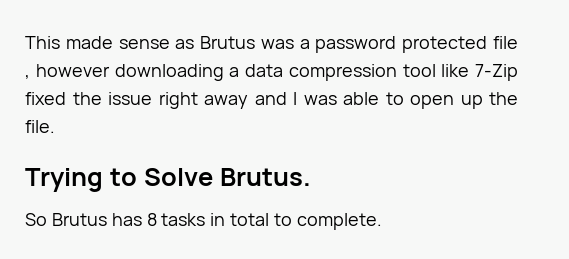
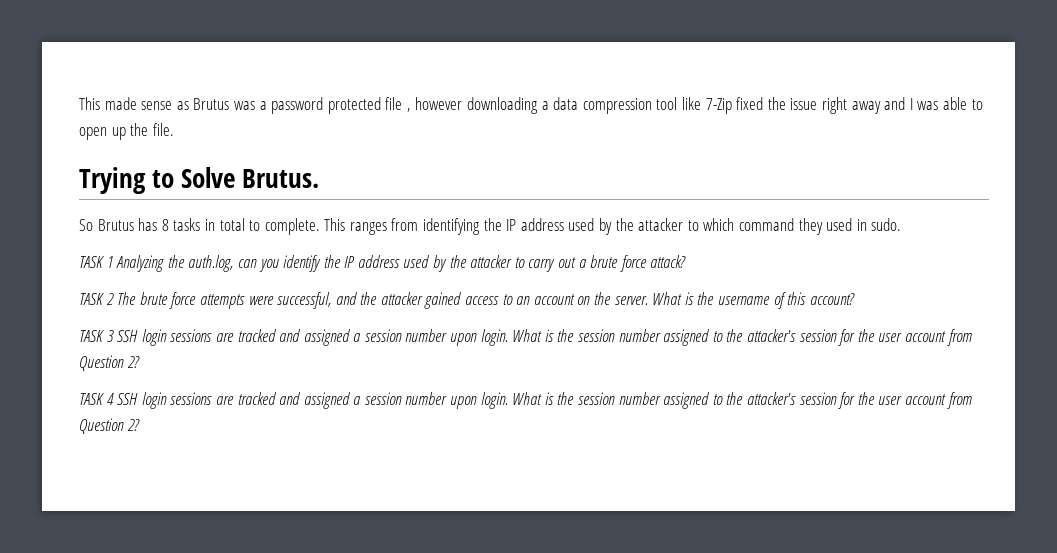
(382, 221) none -> [324,218,902,235] [79,255,687,272] [79,292,855,309] [79,329,972,346] [79,355,140,371] [79,392,972,409] [79,418,140,434] This ranges from identifying the IP address used by the attacker to which command they used in sudo. // TASK 1 Analyzing the auth.log, can you identify the IP address used by the attacker to carry out a brute force attack? // TASK 2 The brute force attempts were successful, and the attacker gained access to an account on the server. What is the username of this account? // TASK 3 SSH login sessions are tracked and assigned a session number upon login. What is the session number assigned to the attacker's session for the user account from Question 2? // TASK 4 SSH login sessions are tracked and assigned a session number upon login. What is the session number assigned to the attacker's session for the user account from Question 2?

